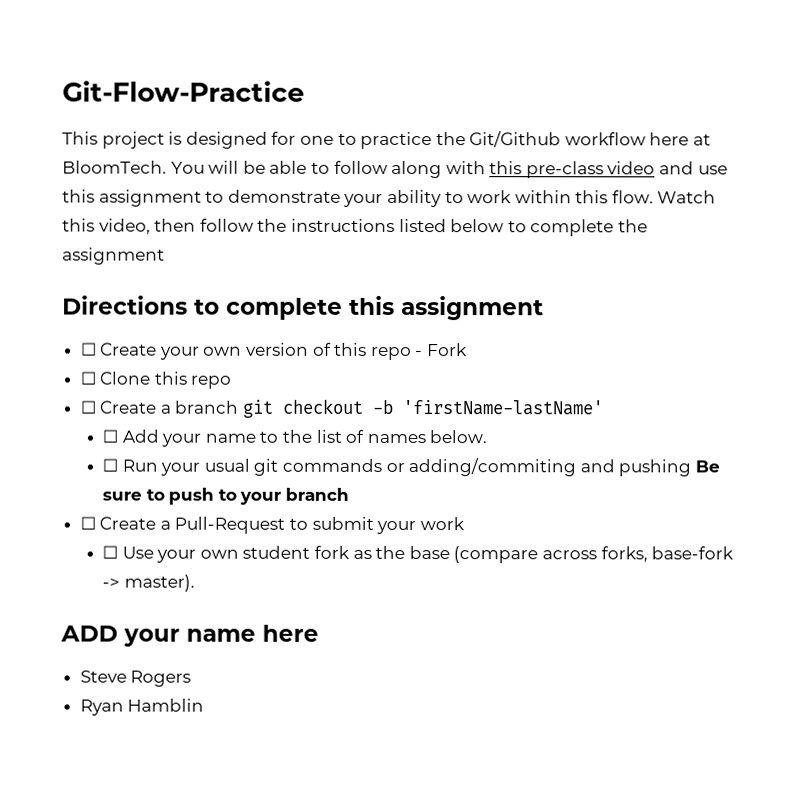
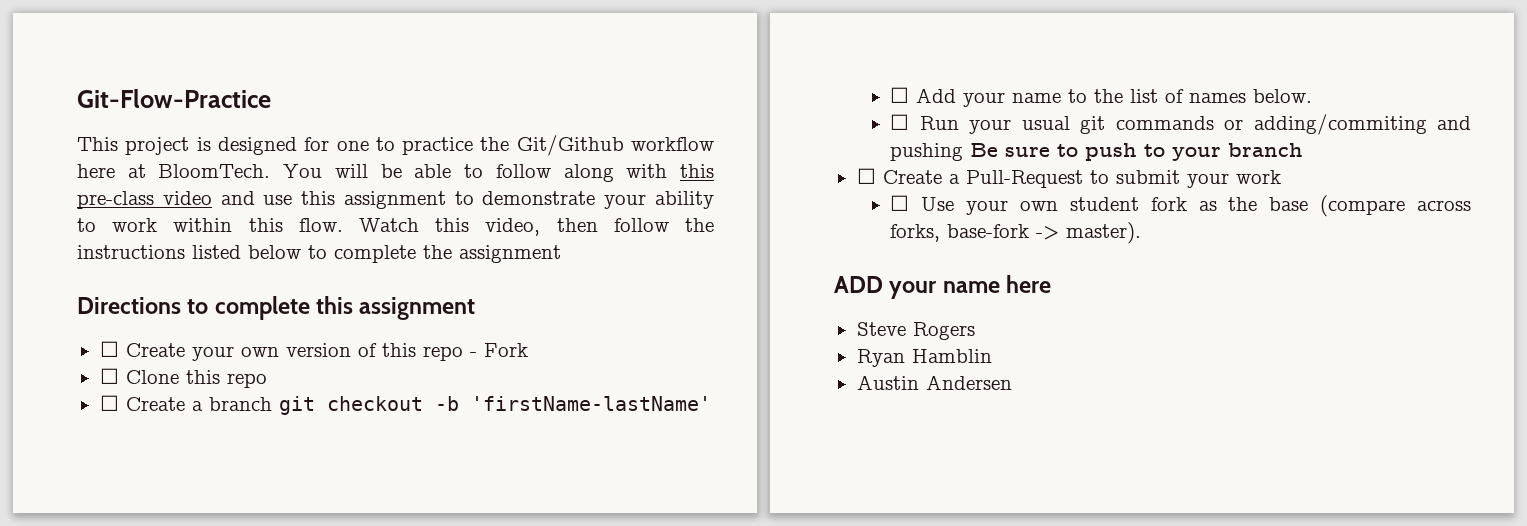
(205, 705) none -> [856,375,1012,390] // Austin Andersen

